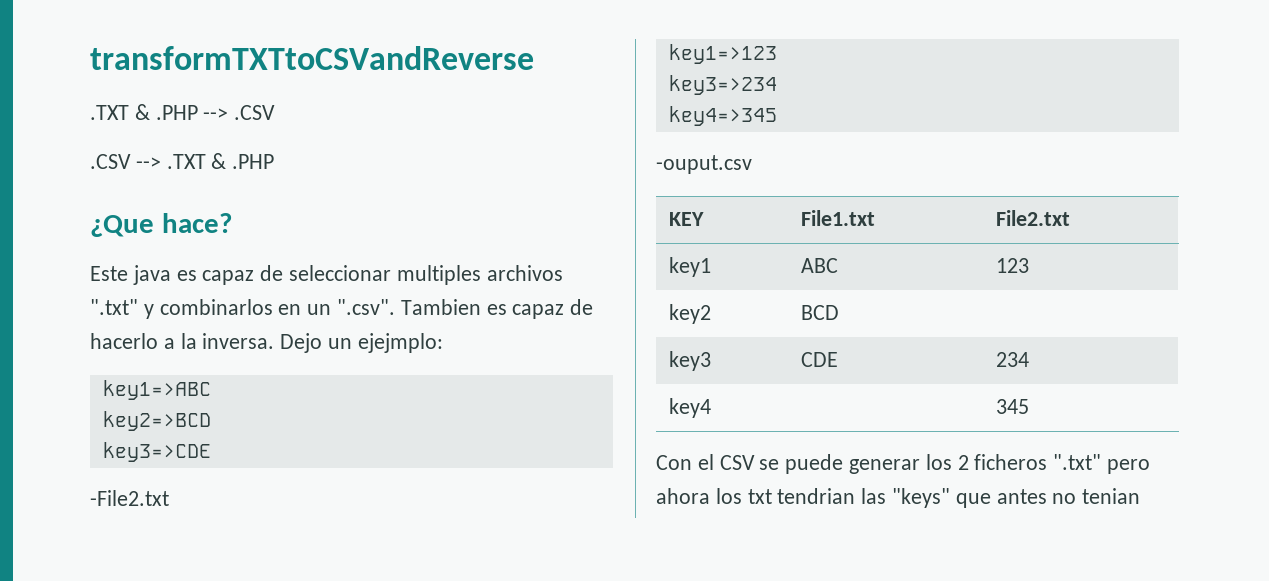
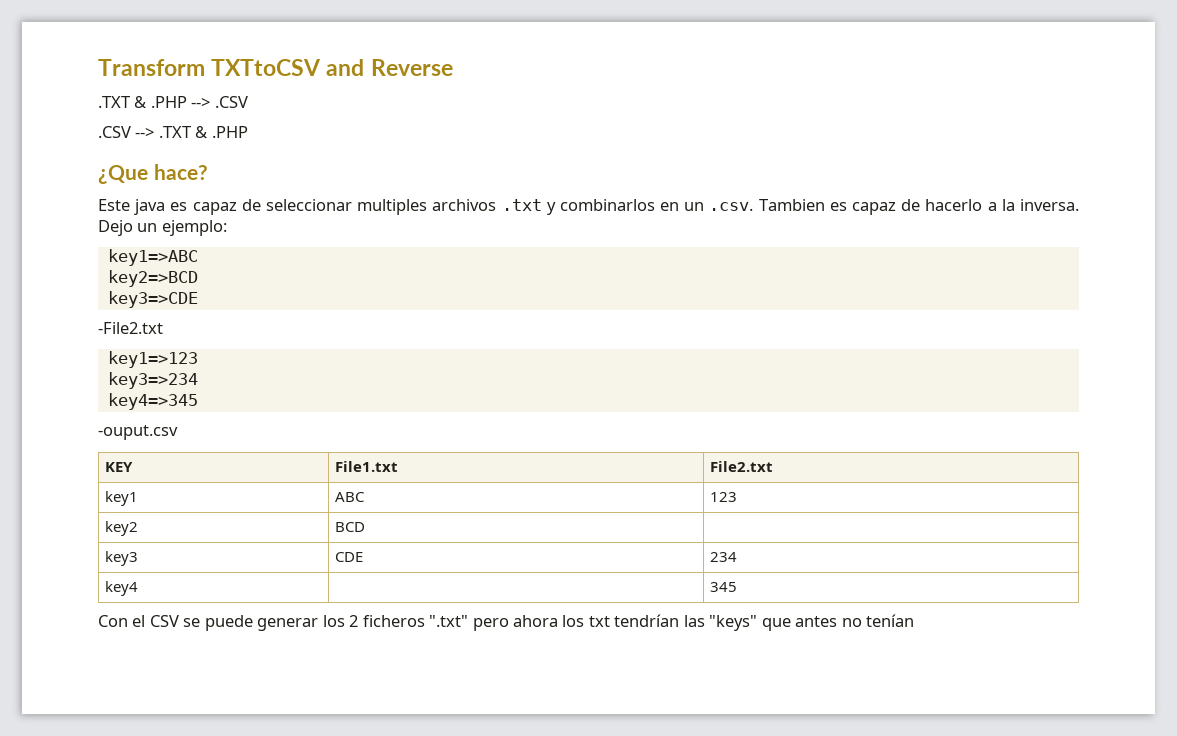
[90,46,534,70] transformTXTtoCSVandReverse -> [98,59,453,76] Transform TXTtoCSV and Reverse
[90,299,138,315] ".txt" -> [501,199,542,211] .txt
[337,299,396,315] ".csv". -> [709,202,754,211] .csv.
[357,333,443,353] ejejmplo: -> [161,220,227,236] ejemplo:
[777,488,856,504] tendrian -> [614,614,680,627] tendrían
[1082,488,1141,504] tenian -> [866,614,915,627] tenían

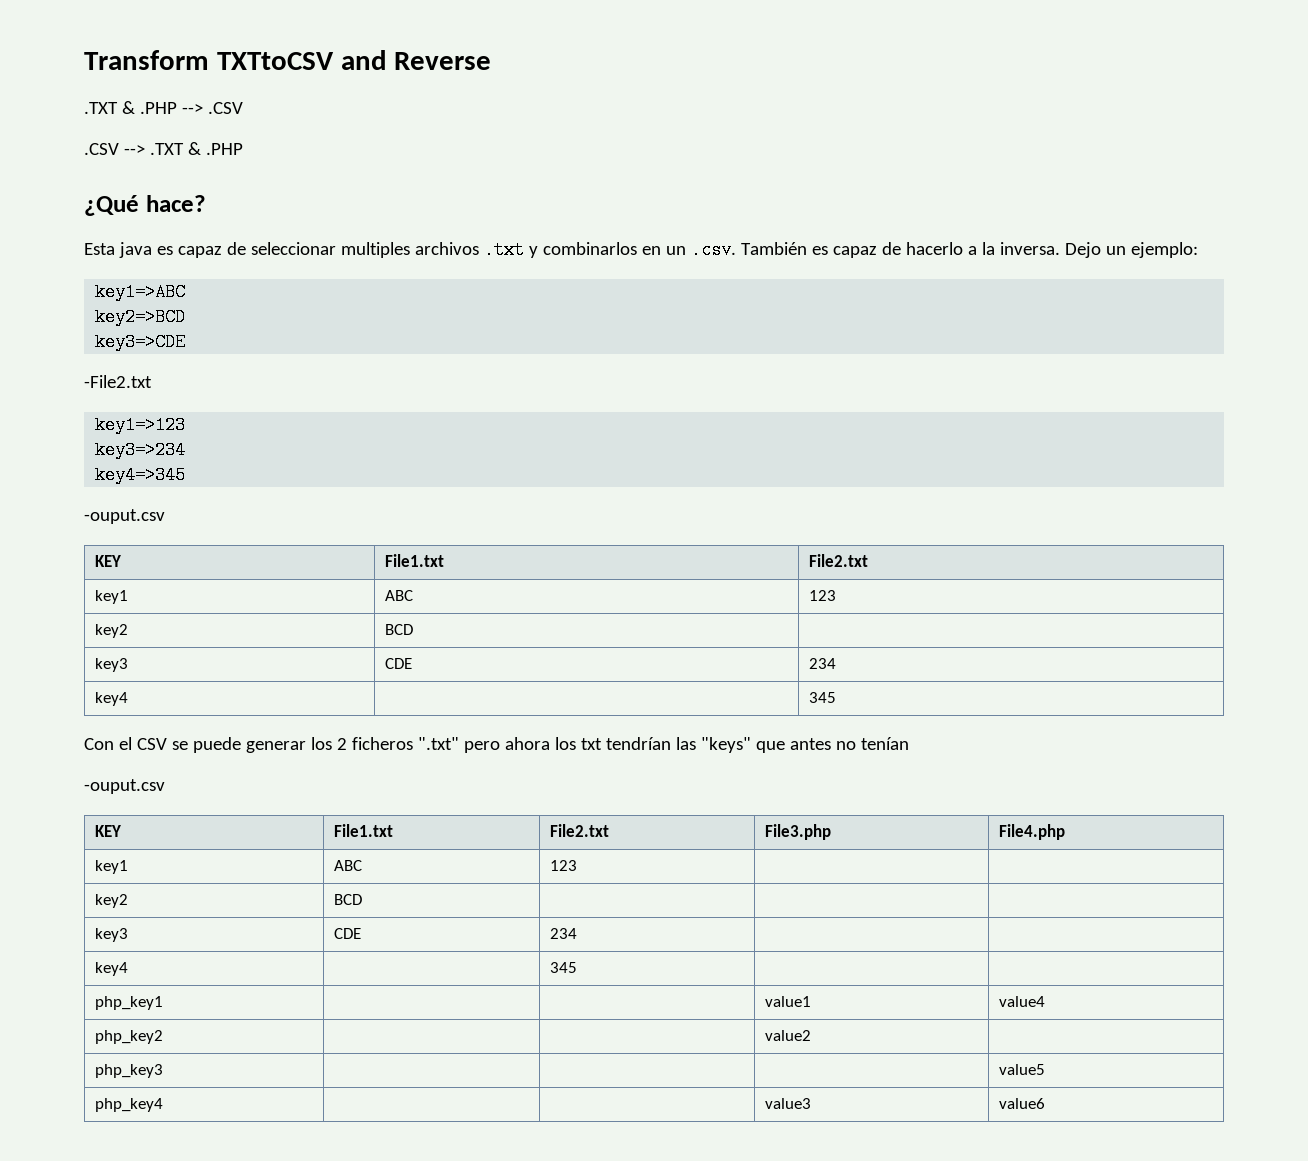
[98,165,148,184] ¿Que -> [84,195,139,216] ¿Qué
[98,199,130,211] Este -> [84,243,115,255] Esta
[758,199,825,211] Tambien -> [740,242,807,255] También
(915, 620) none -> [84,779,165,794] [95,825,122,837] [334,824,394,837] [550,824,610,837] [765,824,832,840] [999,824,1066,840] [95,860,129,874] [334,860,363,871] [550,860,578,871] [95,894,129,908] [334,894,363,905] [95,928,129,942] [334,928,362,939] [550,928,578,939] [95,962,129,976] [550,962,578,973] [95,996,164,1010] [765,996,812,1007] [999,996,1046,1007] [95,1030,164,1044] [765,1030,812,1041] [95,1064,164,1078] [999,1064,1046,1075] [95,1098,164,1112] [765,1098,812,1109] [999,1098,1046,1109] // -ouput.csv // KEY | File1.txt | File2.txt | File3.php | File4.php // key1 | ABC | 123 | | // key2 | BCD | | | // key3 | CDE | 234 | | // key4 | | 345 | | // php_key1 | | | value1 | value4 // php_key2 | | | value2 | // php_key3 | | | | value5 // php_key4 | | | value3 | value6

